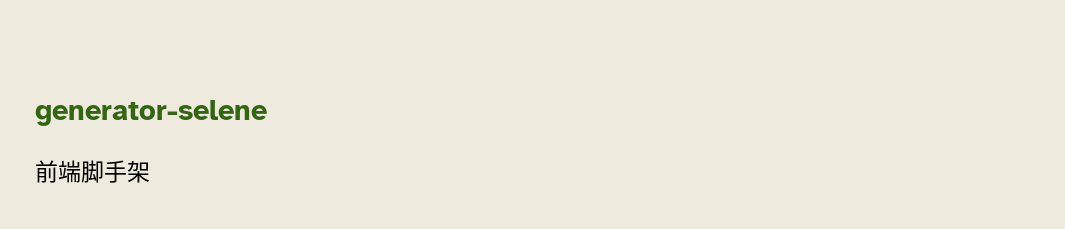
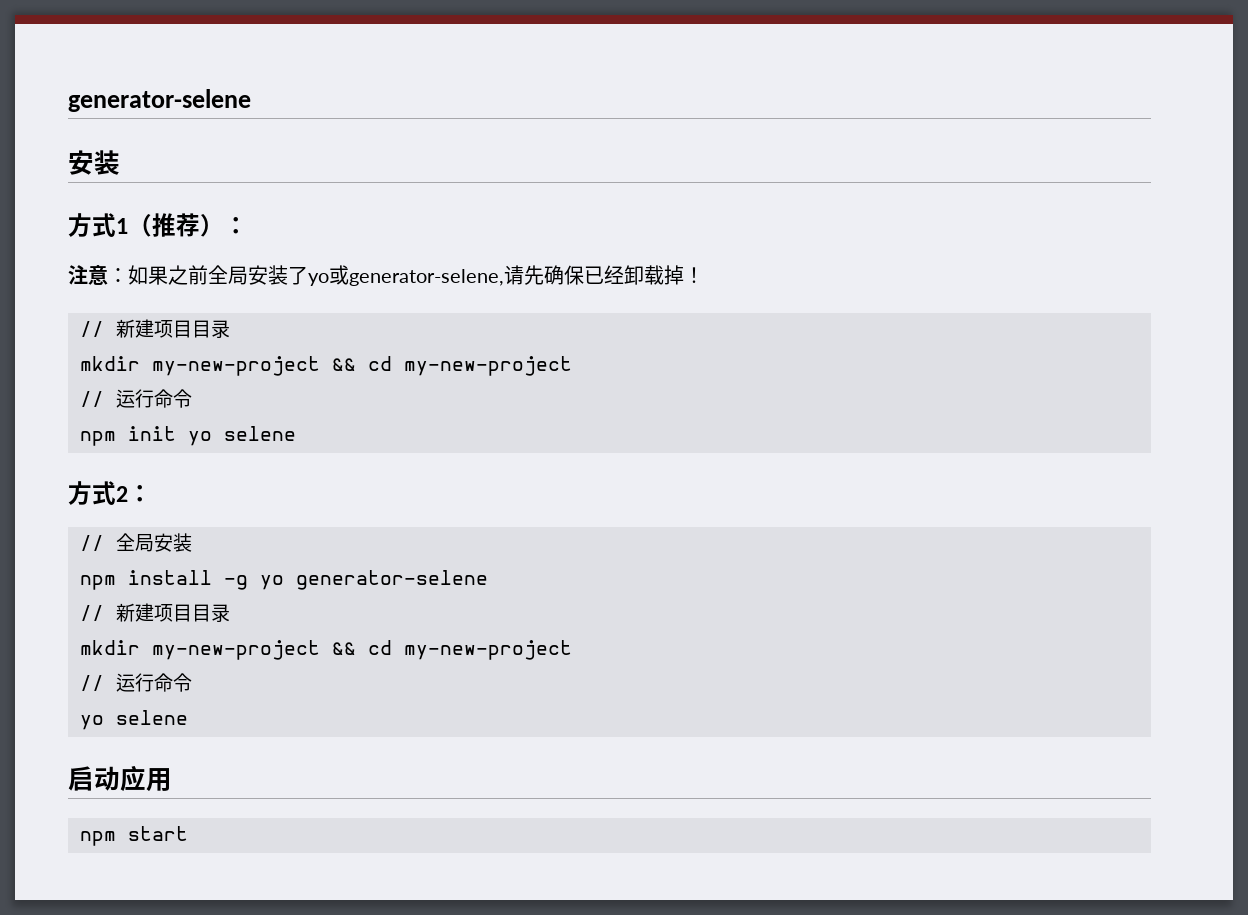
[35,100,267,126] [35,160,150,183] generator-selene // 前端脚手架 -> [68,89,251,112] [68,150,120,175] [68,213,248,237] [68,265,704,286] [80,319,230,338] [80,356,572,376] [80,389,192,408] [80,426,296,446] [68,481,152,505] [80,533,192,552] [80,570,488,590] [80,603,230,622] [80,640,572,660] [80,673,192,692] [80,710,188,730] [68,765,172,792] [80,826,188,846] generator-selene // 安装 // 方式1（推荐）： // 注意：如果之前全局安装了yo或generator-selene,请先确保已经卸载掉！ // // 新建项目目录 // mkdir my-new-project && cd my-new-project // // 运行命令 // npm init yo selene // 方式2： // // 全局安装 // npm install -g yo generator-selene // // 新建项目目录 // mkdir my-new-project && cd my-new-project // // 运行命令 // yo selene // 启动应用 // npm start

